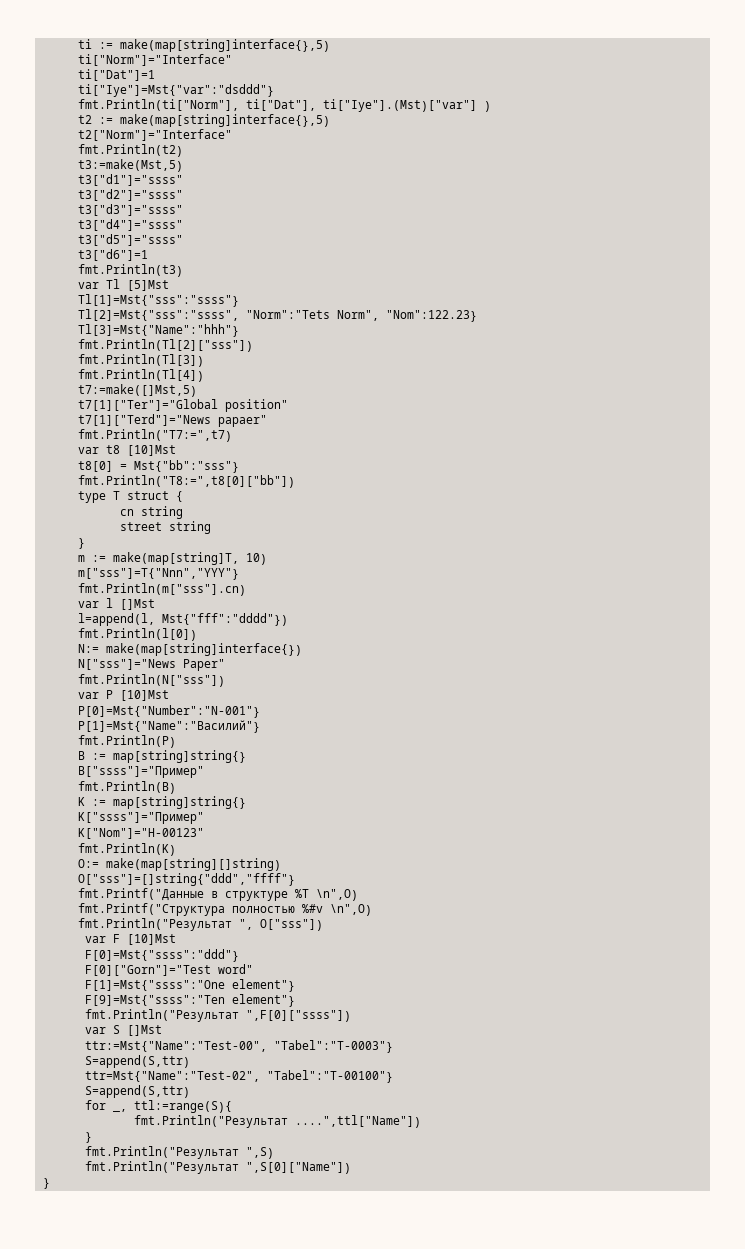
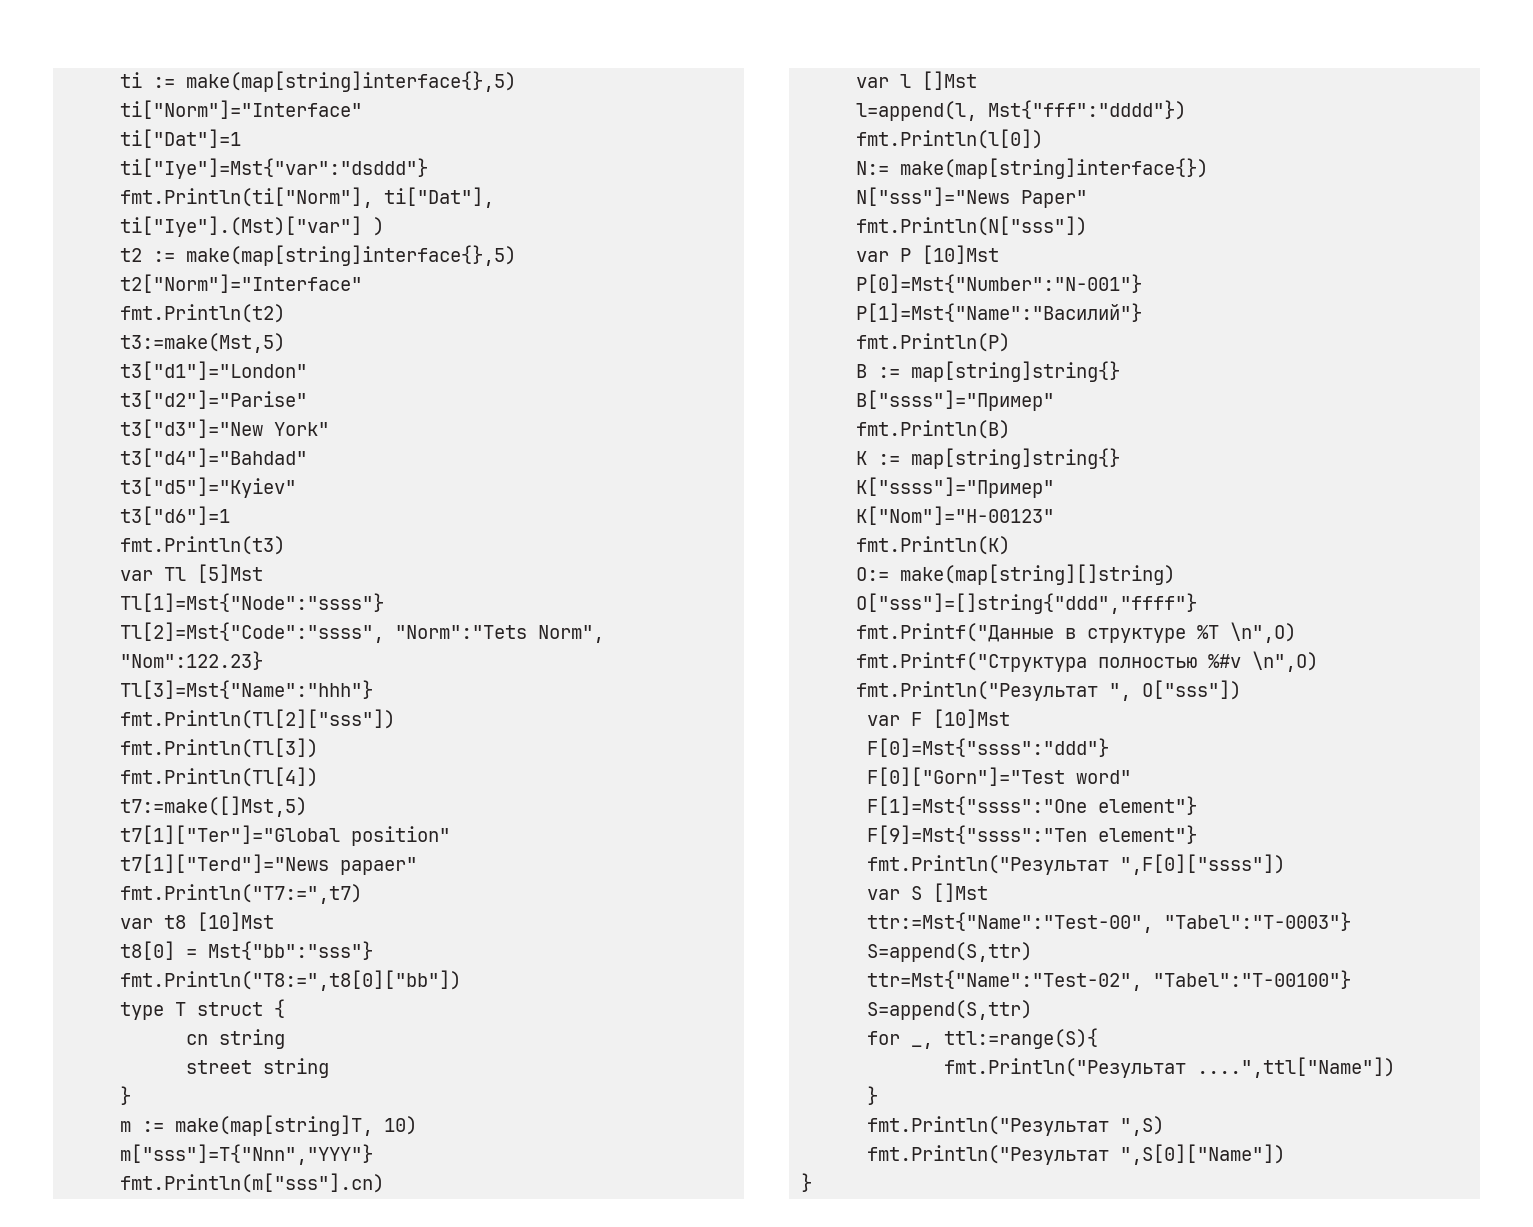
[77,174,183,186] [77,189,183,201] [77,204,183,216] [77,219,183,231] [77,234,183,246] t3["d1"]="ssss" // t3["d2"]="ssss" // t3["d3"]="ssss" // t3["d4"]="ssss" // t3["d5"]="ssss" -> [120,361,308,380] [120,390,308,409] [120,419,330,438] [120,448,308,467] [120,477,297,498] t3["d1"]="London" // t3["d2"]="Parise" // t3["d3"]="New York" // t3["d4"]="Bahdad" // t3["d5"]="Kyiev"
[77,294,239,307] [77,309,239,321] Tl[1]=Mst{"sss":"ssss"} // Tl[2]=Mst{"sss":"ssss", -> [120,593,385,612] [120,622,385,643] Tl[1]=Mst{"Node":"ssss"} // Tl[2]=Mst{"Code":"ssss",

